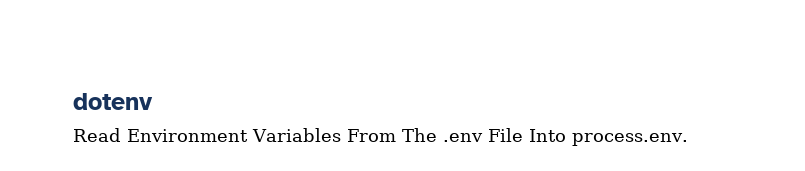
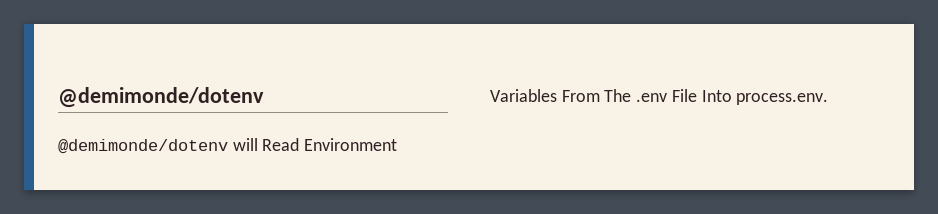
[73,93,153,110] dotenv // -> [58,87,264,108] [58,138,258,154] @demimonde/dotenv // @demimonde/dotenv will

